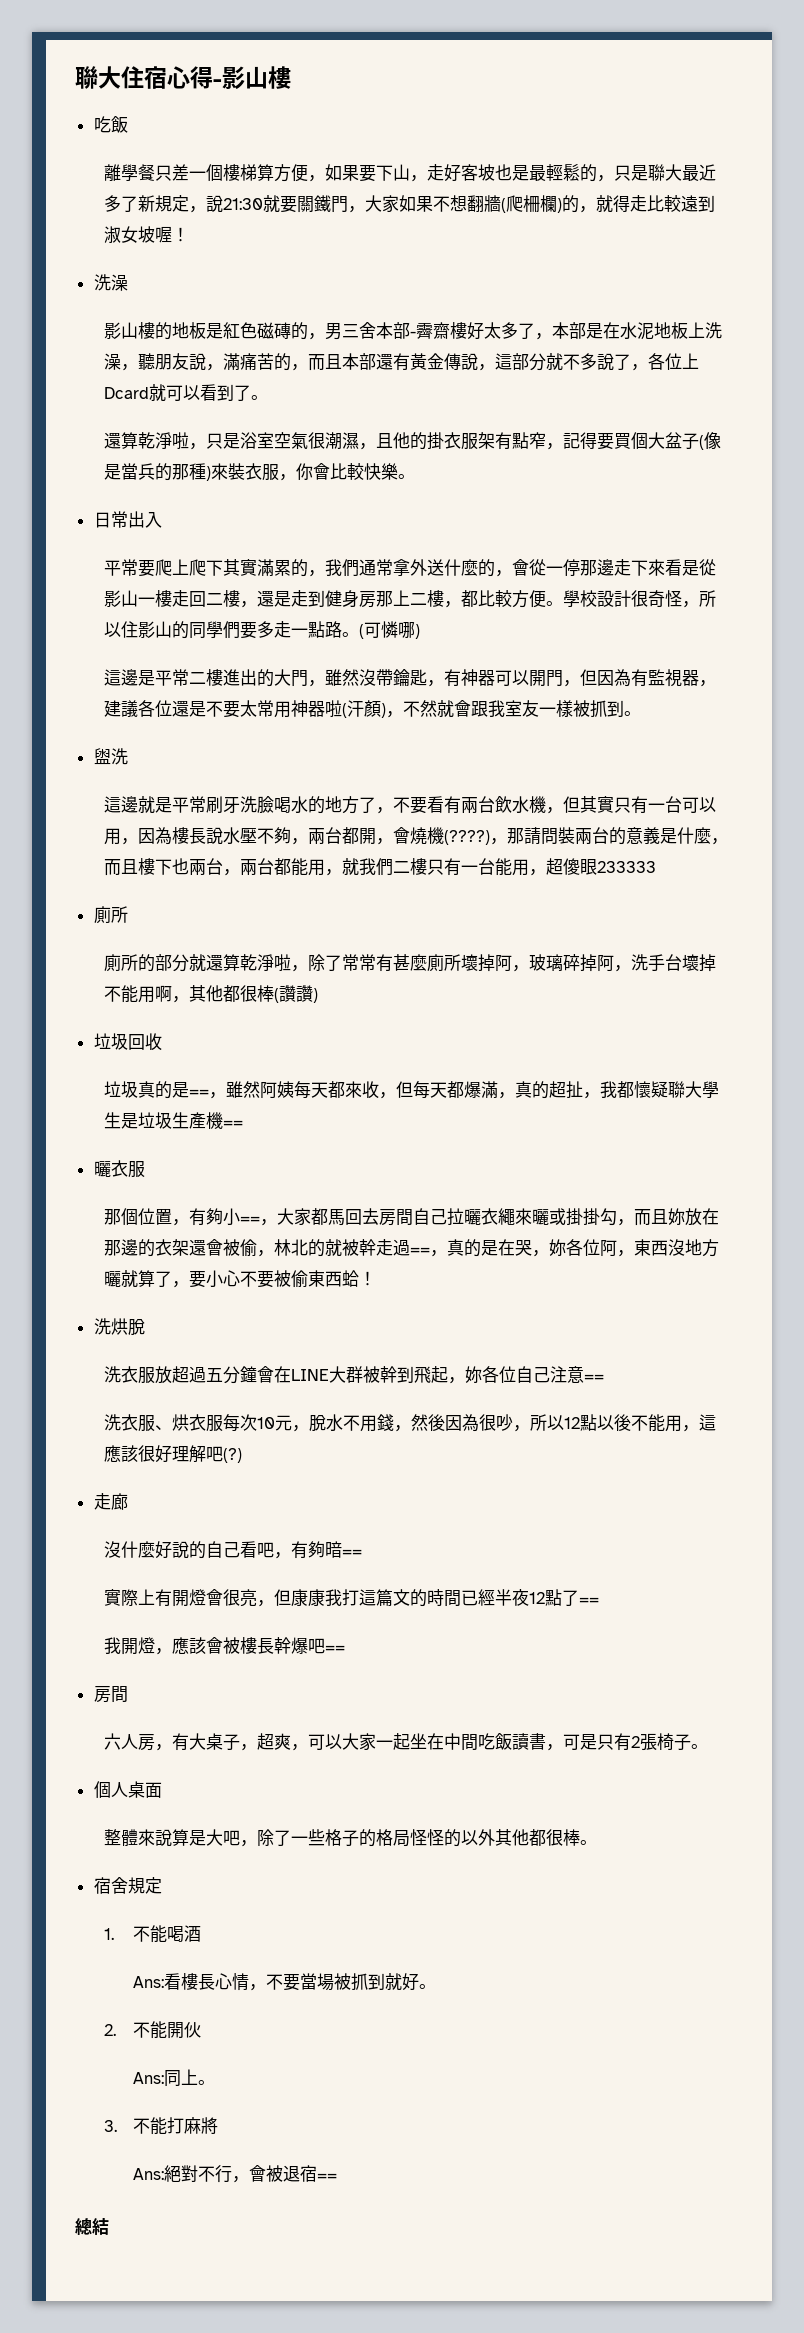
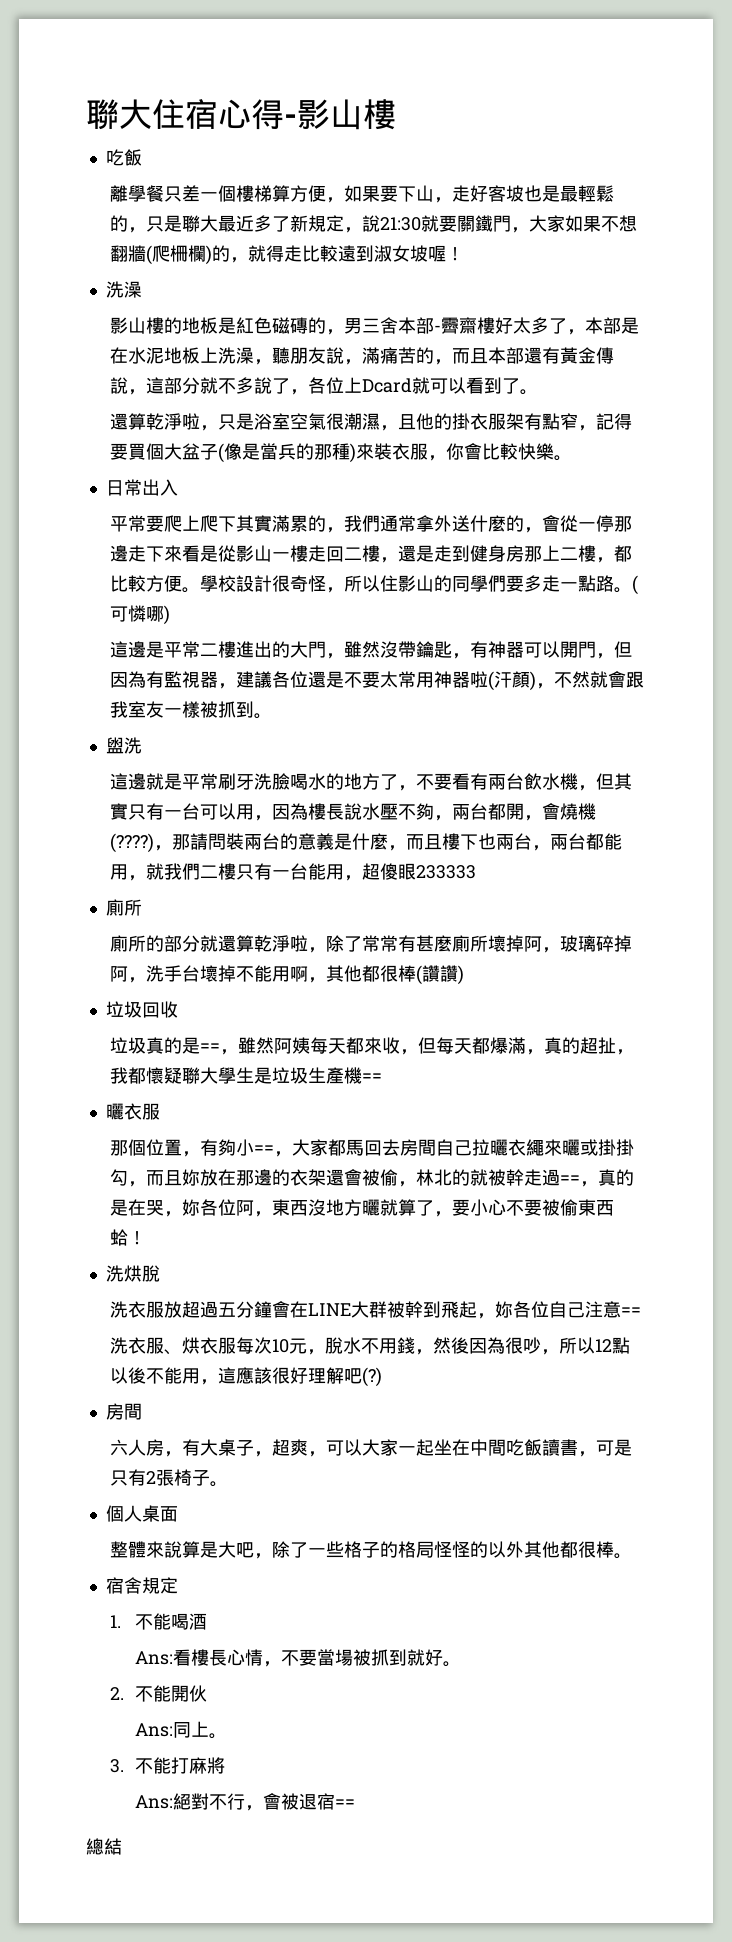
[93,1493,128,1510] [103,1541,362,1559] [103,1589,599,1607] [103,1637,345,1655] // 走廊 // 沒什麼好說的自己看吧，有夠暗== // 實際上有開燈會很亮，但康康我打這篇文的時間已經半夜12點了== // 我開燈，應該會被樓長幹爆吧== -> (383, 1377) none

